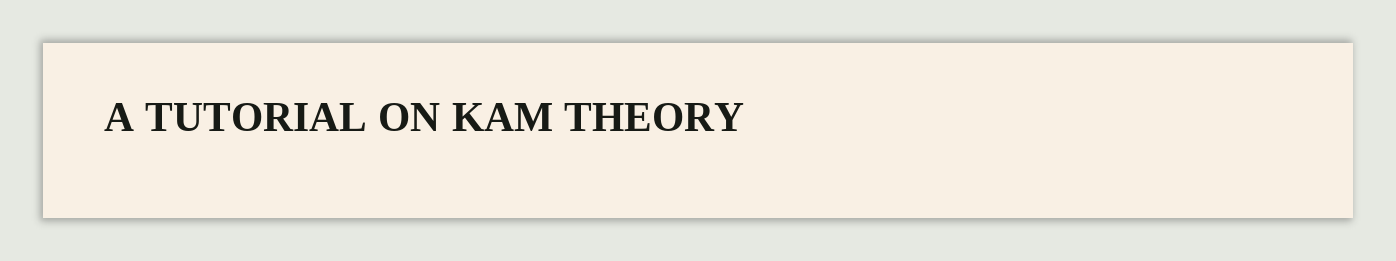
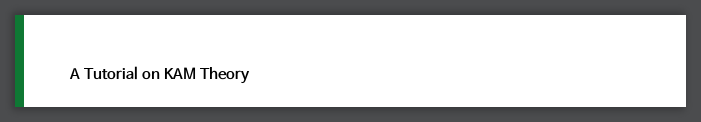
[145,103,744,131] TUTORIAL ON KAM THEORY -> [84,66,251,84] Tutorial on KAM Theory

